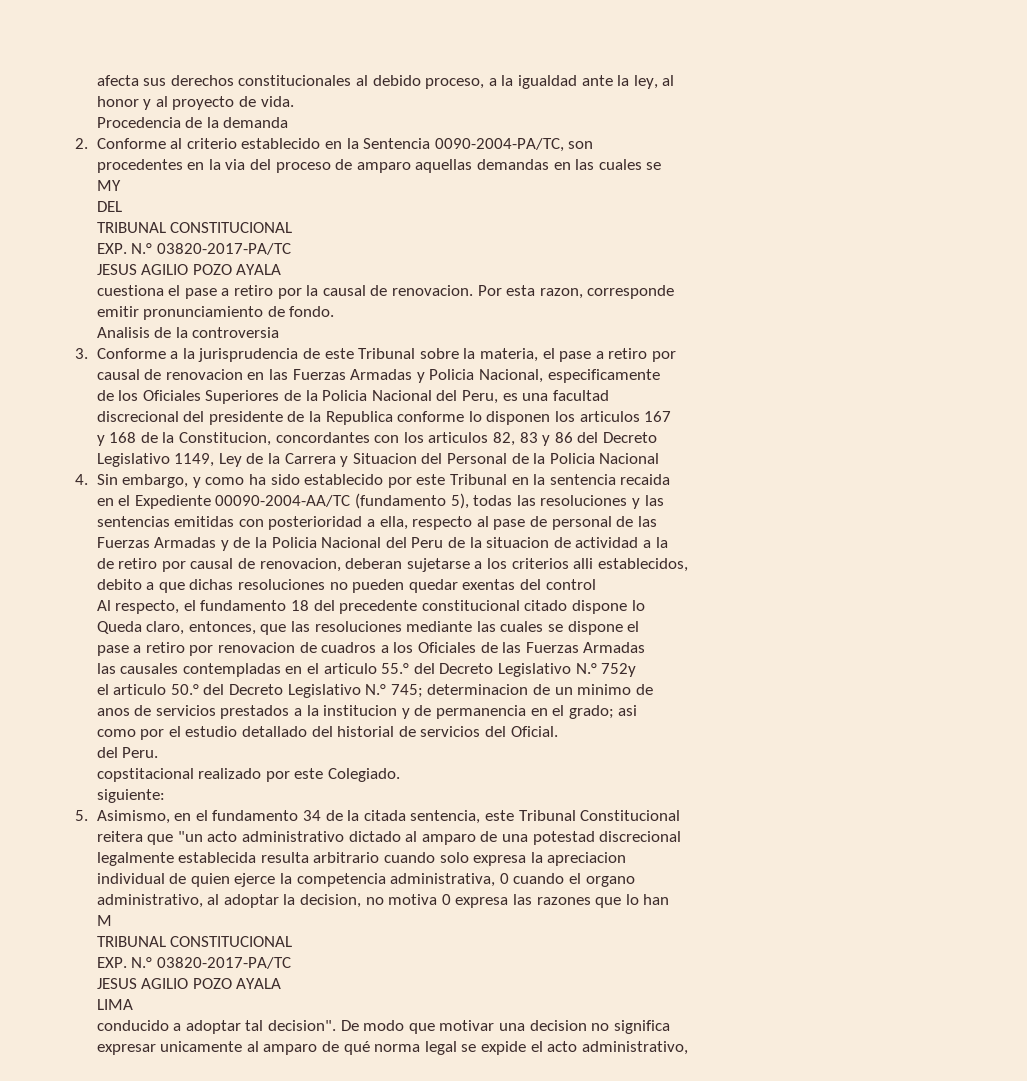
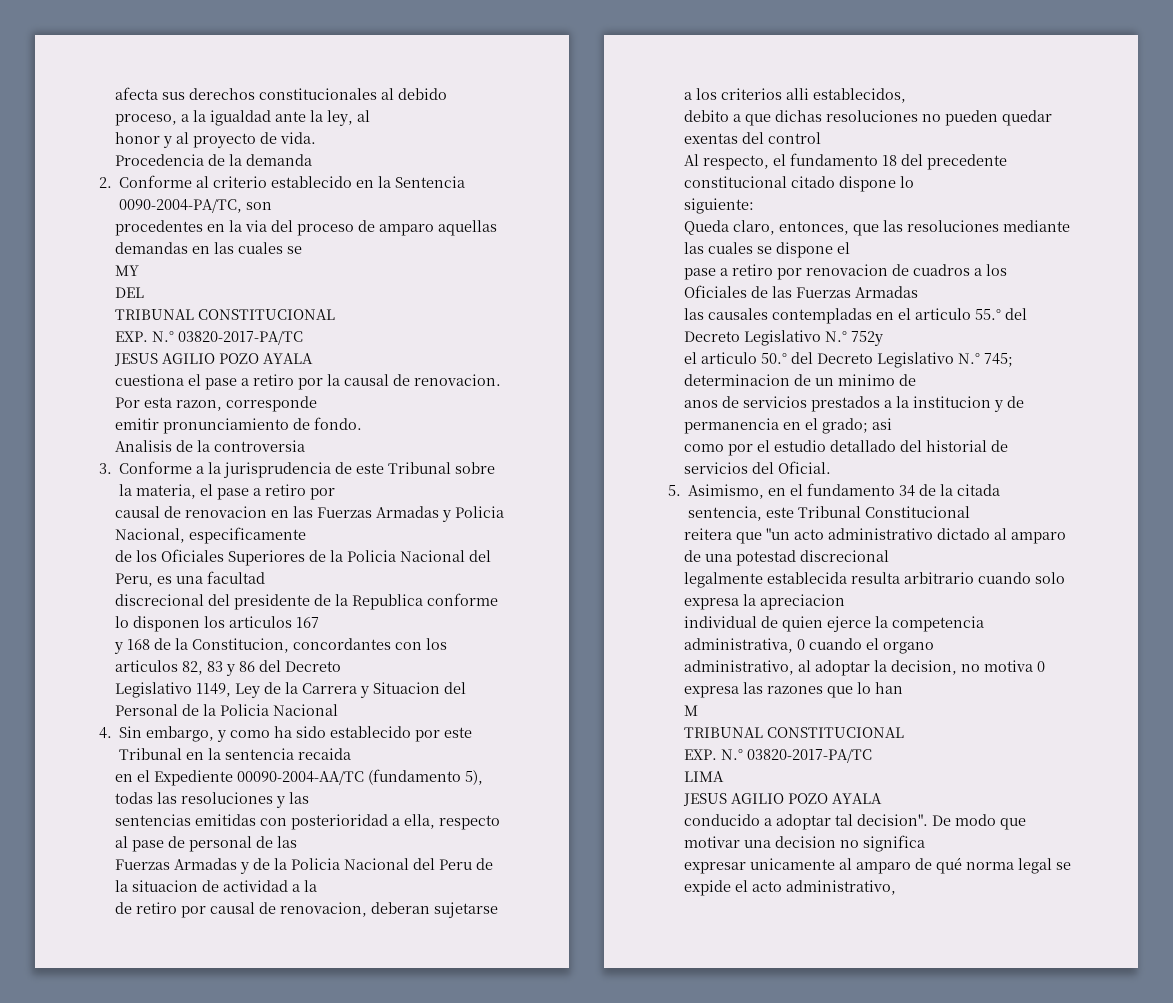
(645, 605) none -> [684,198,755,214] // siguiente:
[96,747,159,758] [96,768,401,782] [96,789,165,803] // del Peru. // copstitacional realizado por este Colegiado. // siguiente: -> (832, 467) none
[96,978,282,989] [96,999,133,1010] // JESUS AGILIO POZO AYALA // LIMA -> [684,771,725,782] [683,793,883,806] // LIMA // JESUS AGILIO POZO AYALA

